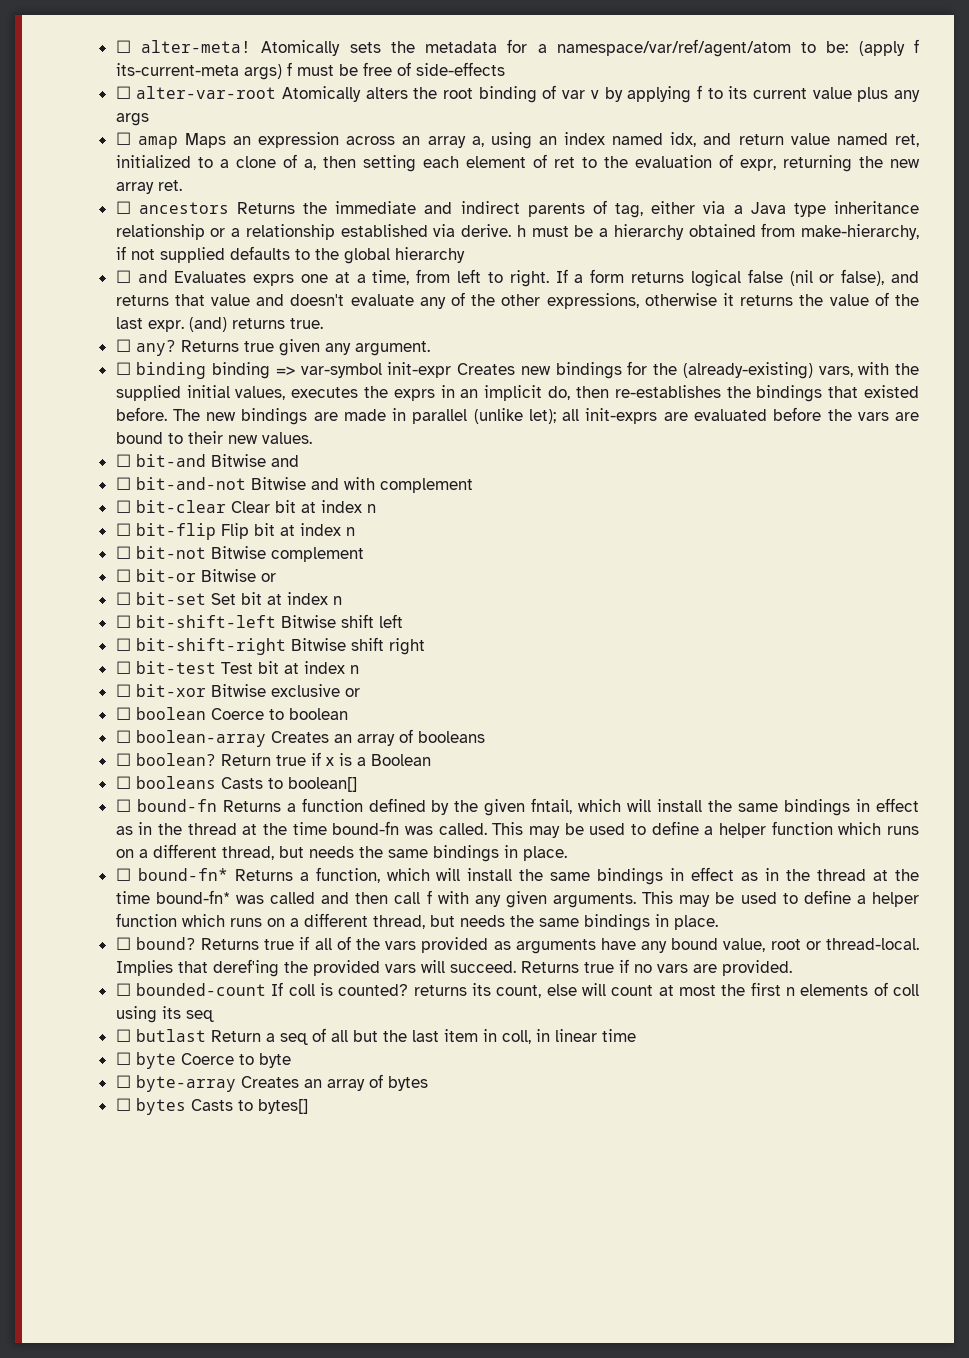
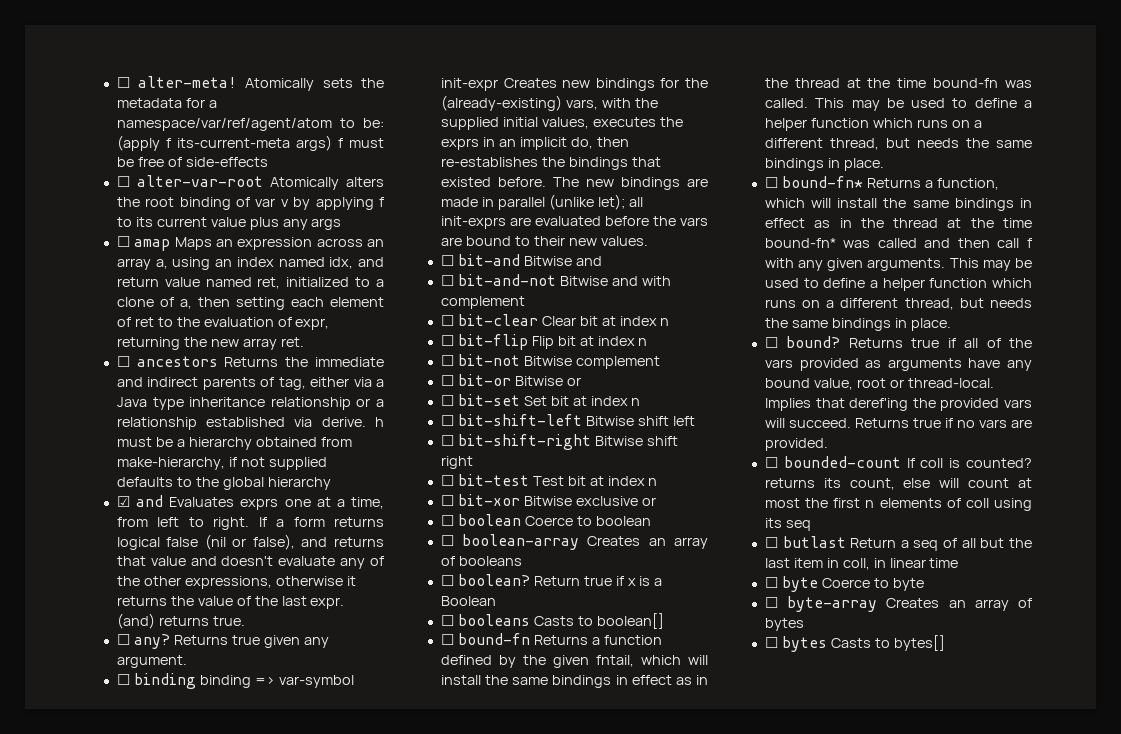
[115,270,131,283] ☐ -> [116,496,130,507] ☑

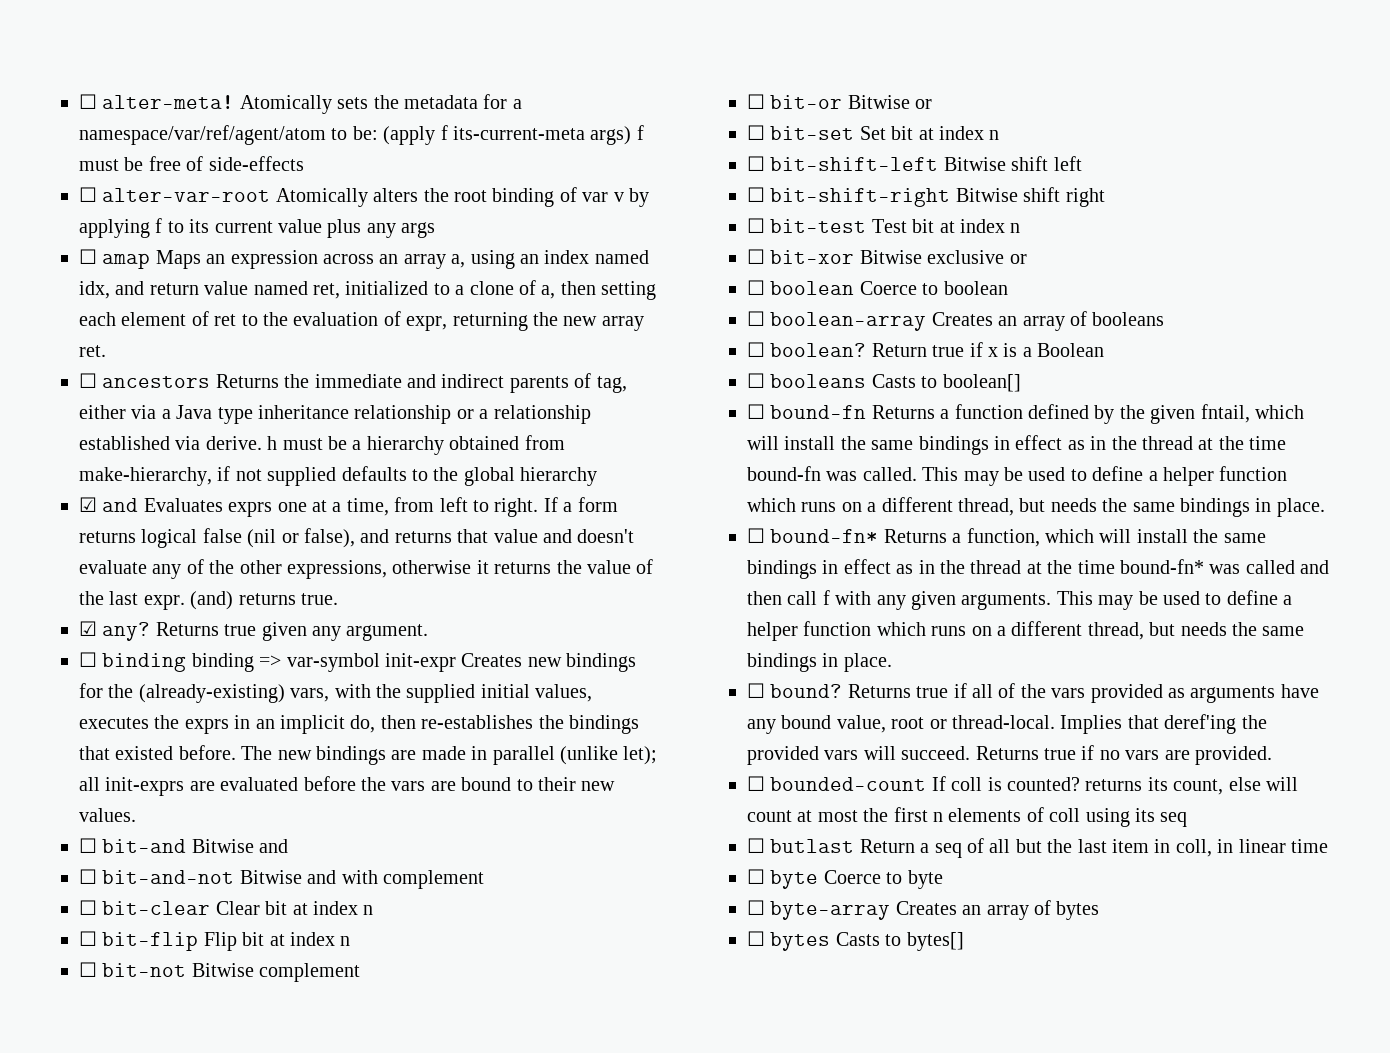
[116,634,130,645] ☐ -> [79,621,97,636] ☑

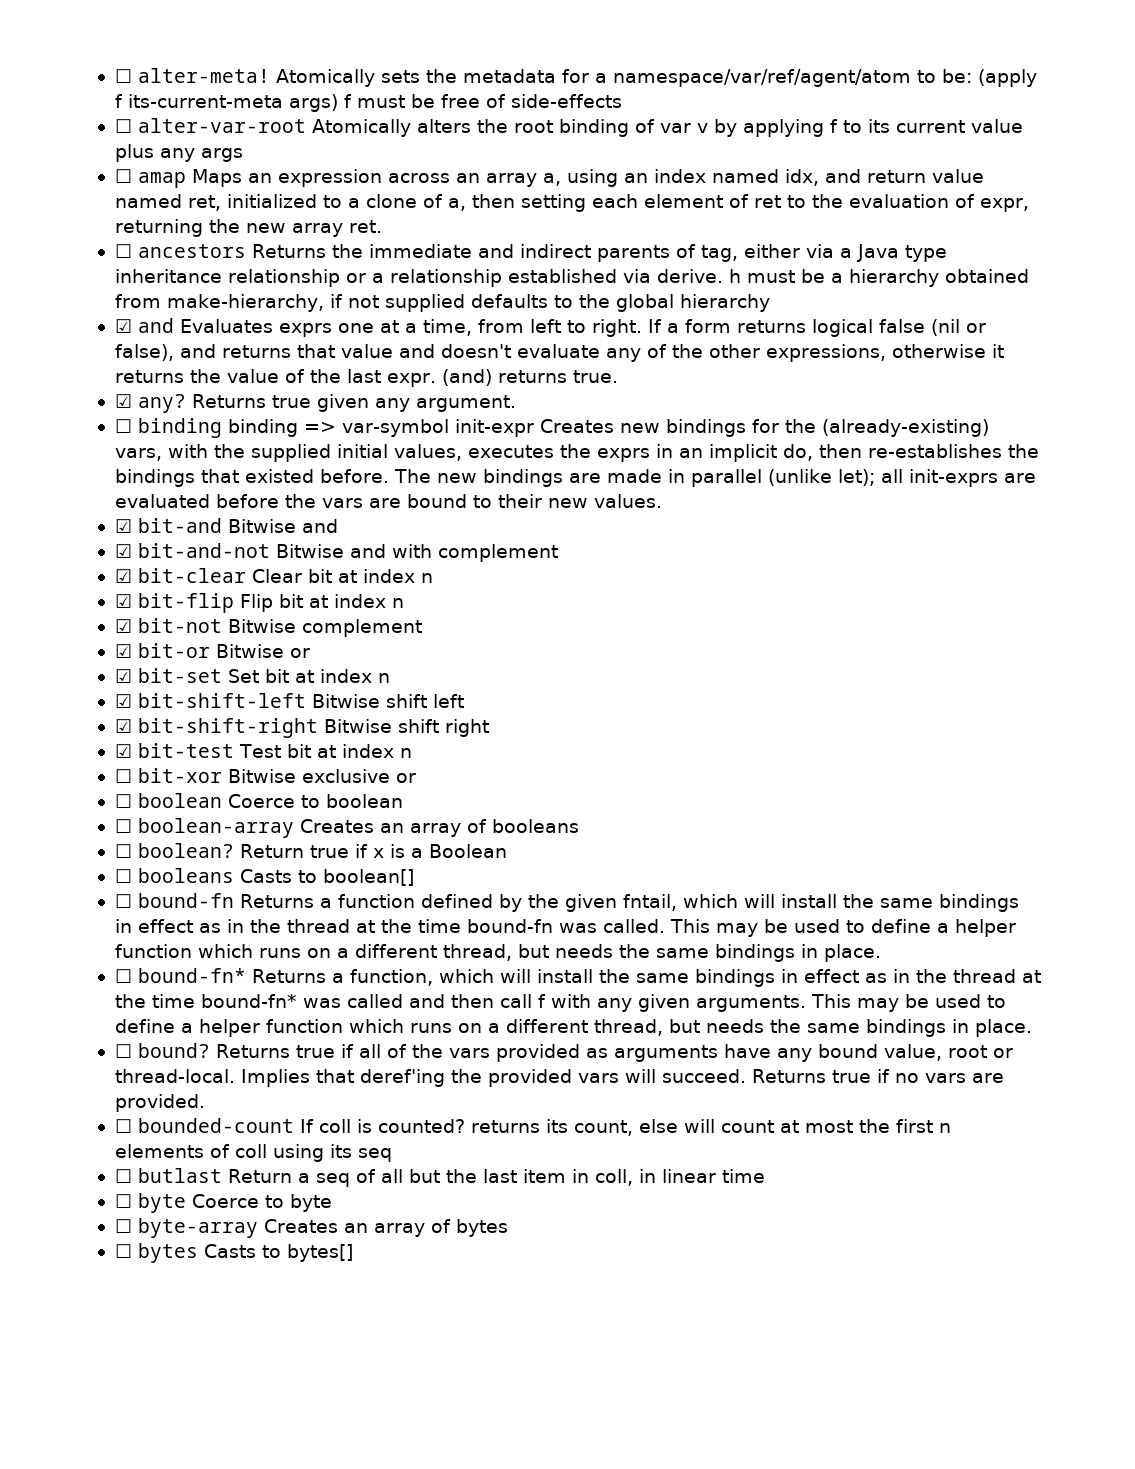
[79,838,97,853] ☐ -> [114,519,132,533] ☑
[79,869,97,884] ☐ -> [114,544,132,558] ☑
[79,900,97,915] ☐ -> [114,569,132,583] ☑
[79,931,97,946] ☐ -> [114,594,132,608] ☑
[79,962,97,977] ☐ -> [114,619,132,633] ☑
[747,94,765,109] ☐ -> [114,644,132,658] ☑
[747,125,765,140] ☐ -> [114,669,132,683] ☑
[747,156,765,171] ☐ -> [114,694,132,708] ☑
[747,187,765,202] ☐ -> [114,719,132,733] ☑
[747,218,765,233] ☐ -> [114,744,132,758] ☑

